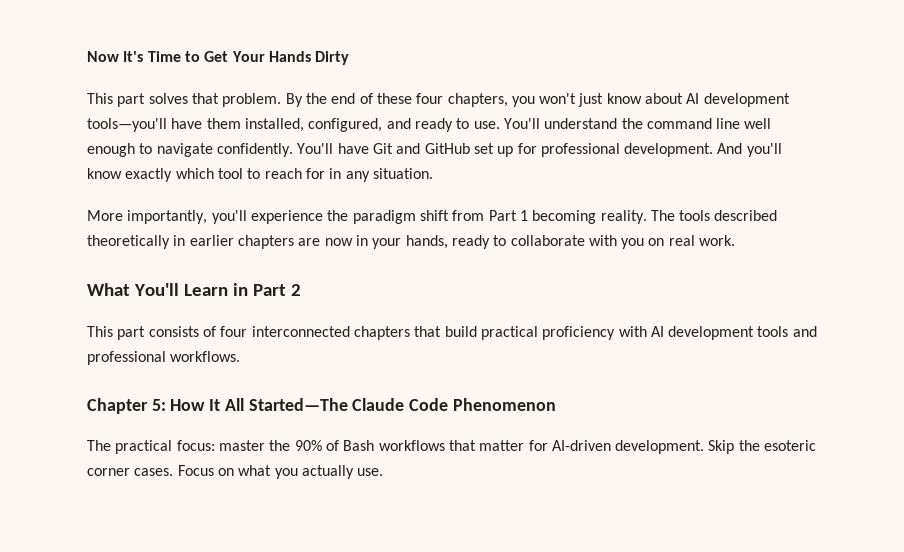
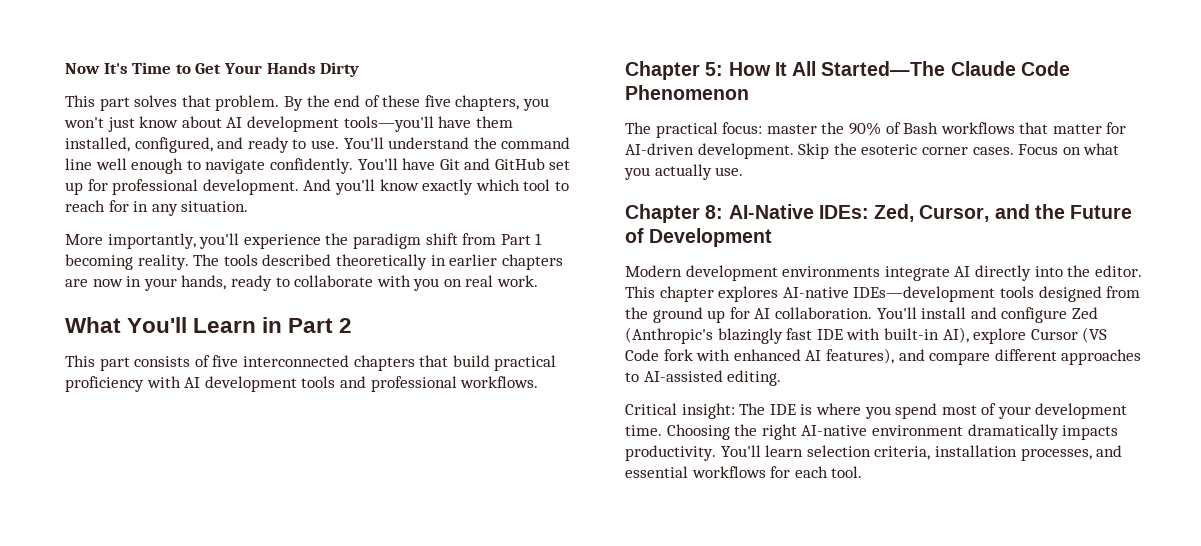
[416,93,444,104] four -> [424,95,451,107] five
[220,326,248,337] four -> [212,355,239,367] five
(384, 472) none -> [625,204,1133,223] [625,228,773,247] [625,265,1142,281] [625,286,1141,302] [625,307,1098,323] [625,327,1108,344] [625,348,1142,365] [625,370,782,386] [625,403,1128,419] [625,424,1119,440] [625,445,1123,461] [625,466,863,478] // Chapter 8: AI-Native IDEs: Zed, Cursor, and the Future of Development // Modern development environments integrate AI directly into the editor. This chapter explores AI-native IDEs—development tools designed from the ground up for AI collaboration. You'll install and configure Zed (Anthropic's blazingly fast IDE with built-in AI), explore Cursor (VS Code fork with enhanced AI features), and compare different approaches to AI-assisted editing. // Critical insight: The IDE is where you spend most of your development time. Choosing the right AI-native environment dramatically impacts productivity. You'll learn selection criteria, installation processes, and essential workflows for each tool.

